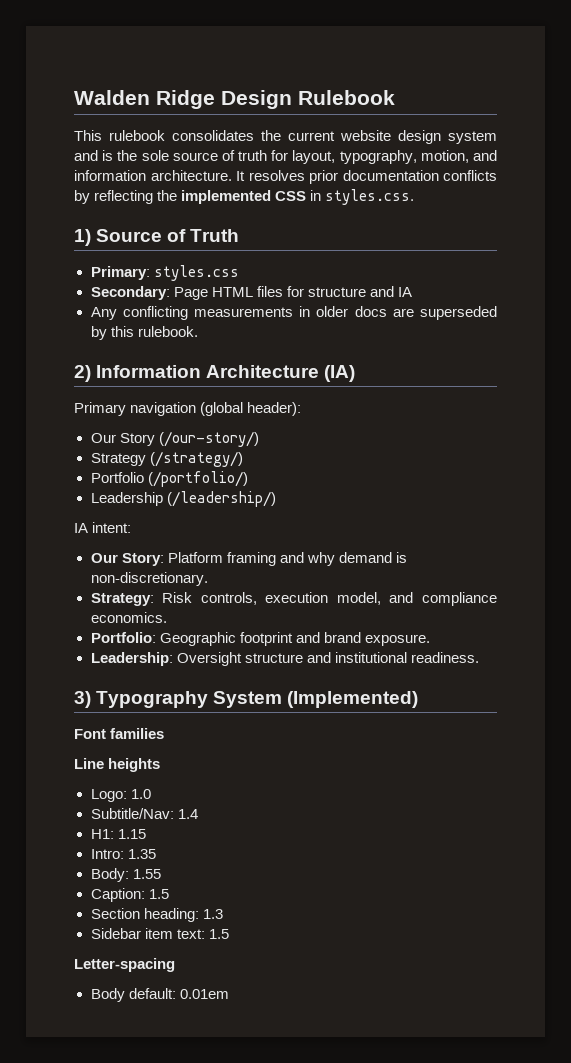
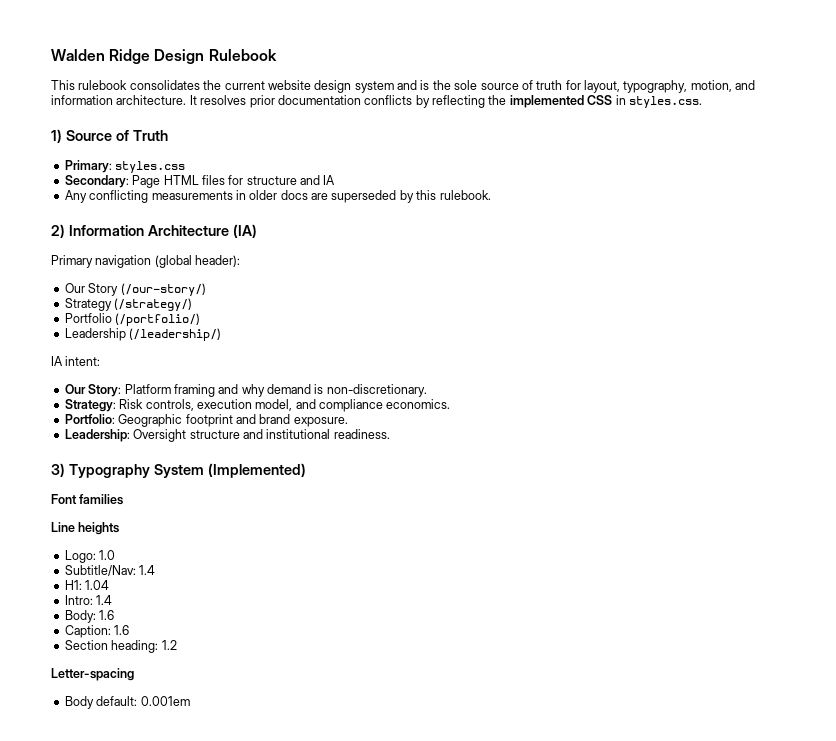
[117,829,146,839] 1.15 -> [85,580,110,590] 1.04
[127,849,156,859] 1.35 -> [96,595,113,605] 1.4
[132,869,161,879] 1.55 -> [99,610,115,620] 1.6
[148,889,169,899] 1.5 -> [114,625,130,635] 1.6
[202,909,223,919] [90,928,229,939] 1.3 // Sidebar item text: 1.5 -> [161,640,177,650] 1.2
[179,989,229,999] 0.01em -> [140,696,190,706] 0.001em

